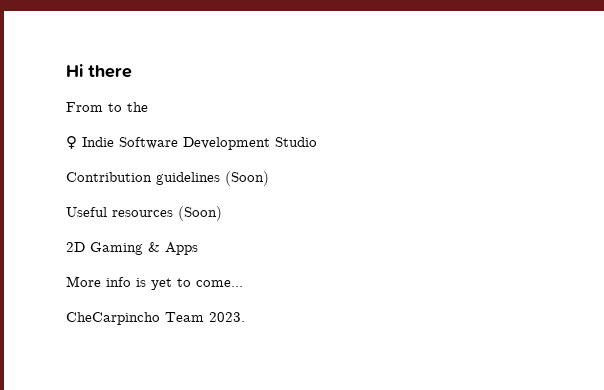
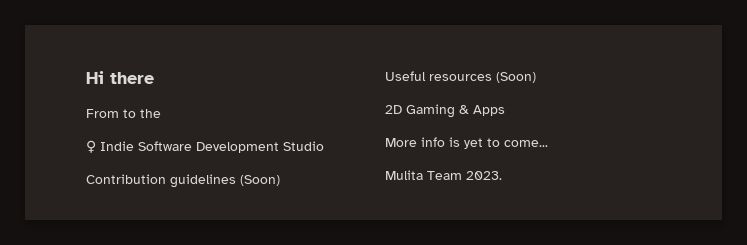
[66,312,160,325] CheCarpincho -> [385,170,423,180] Mulita

